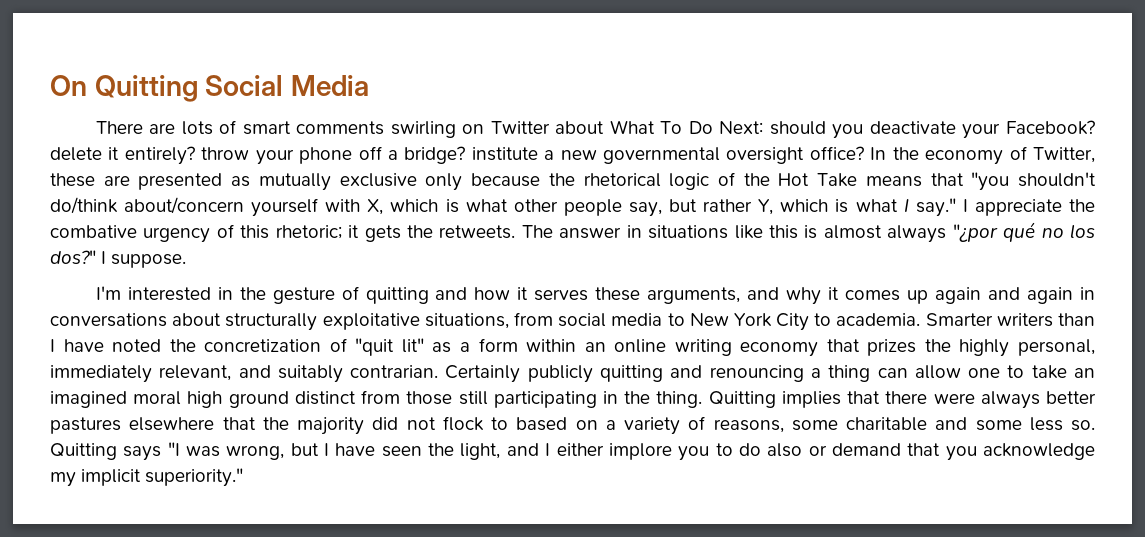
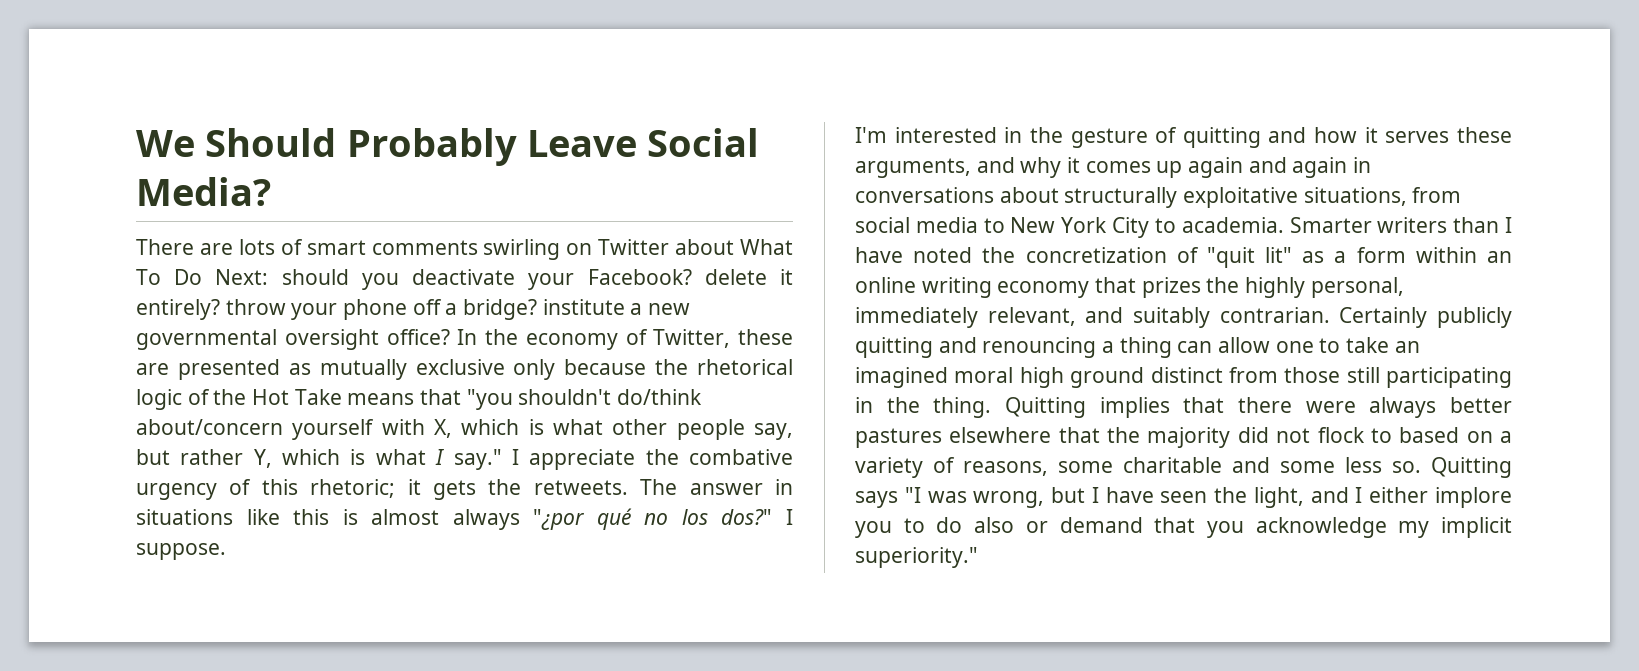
[50,75,369,102] On Quitting Social Media -> [136,128,760,166] [136,177,271,206] We Should Probably Leave Social Media?

